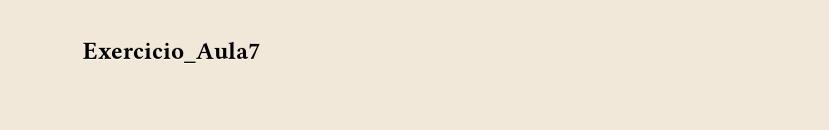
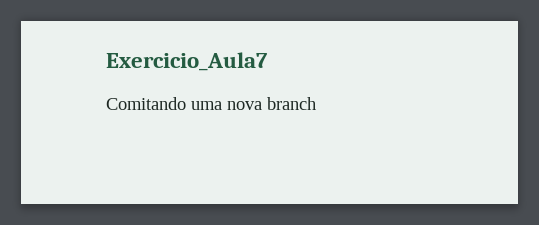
(261, 52) none -> [106,97,316,110] // Comitando uma nova branch

